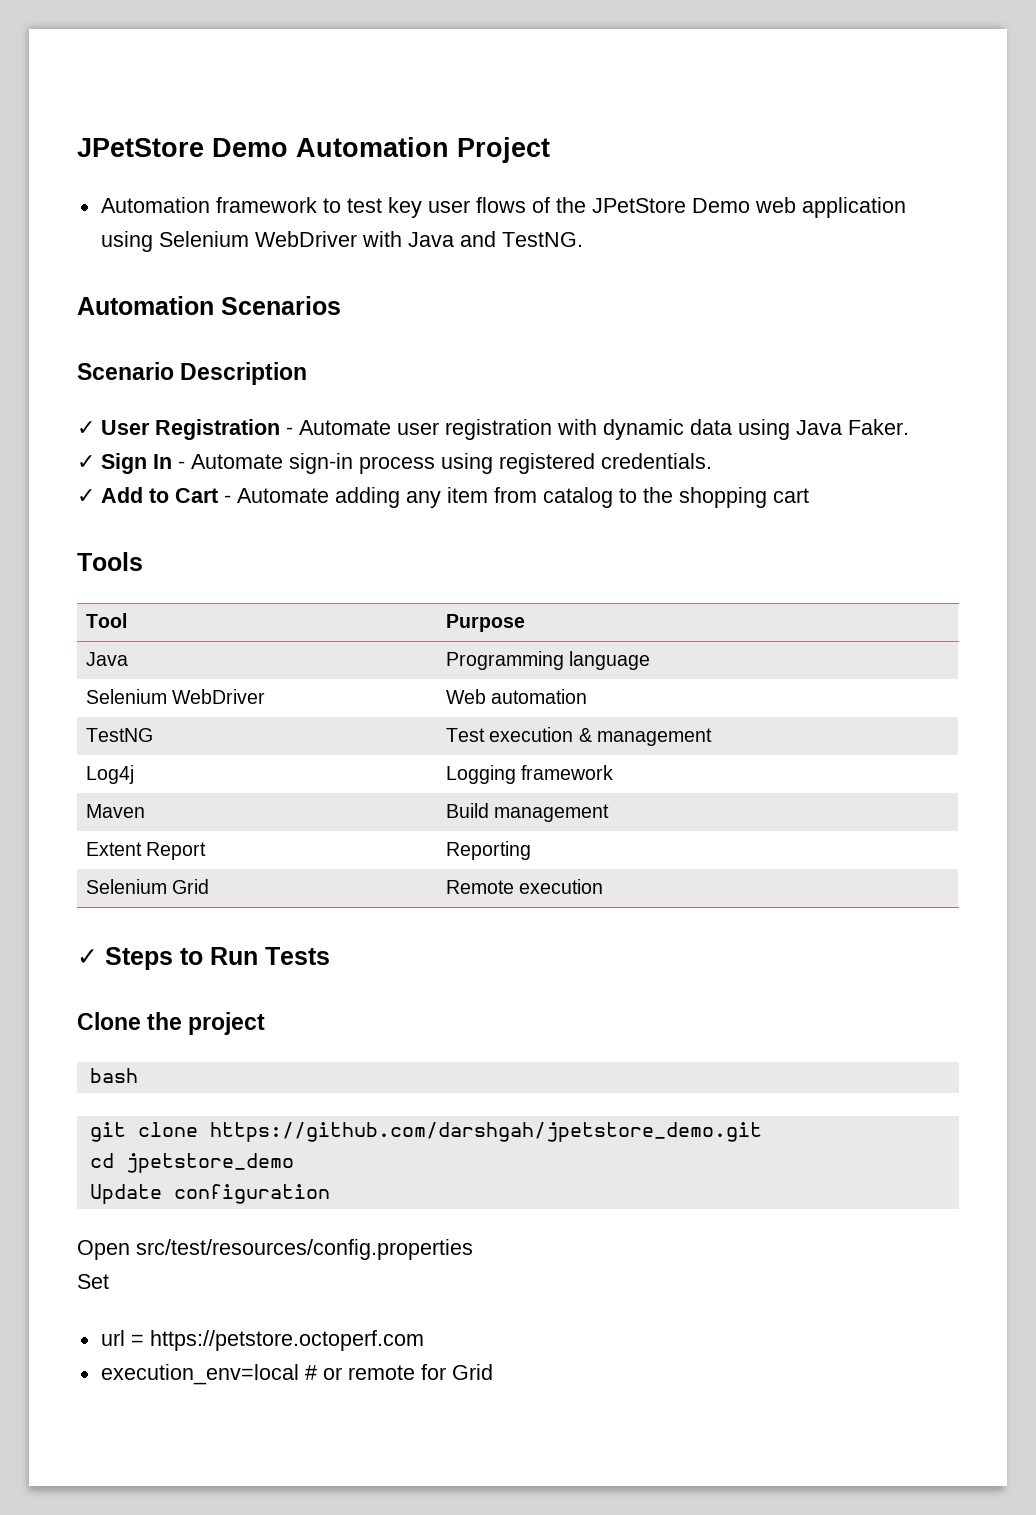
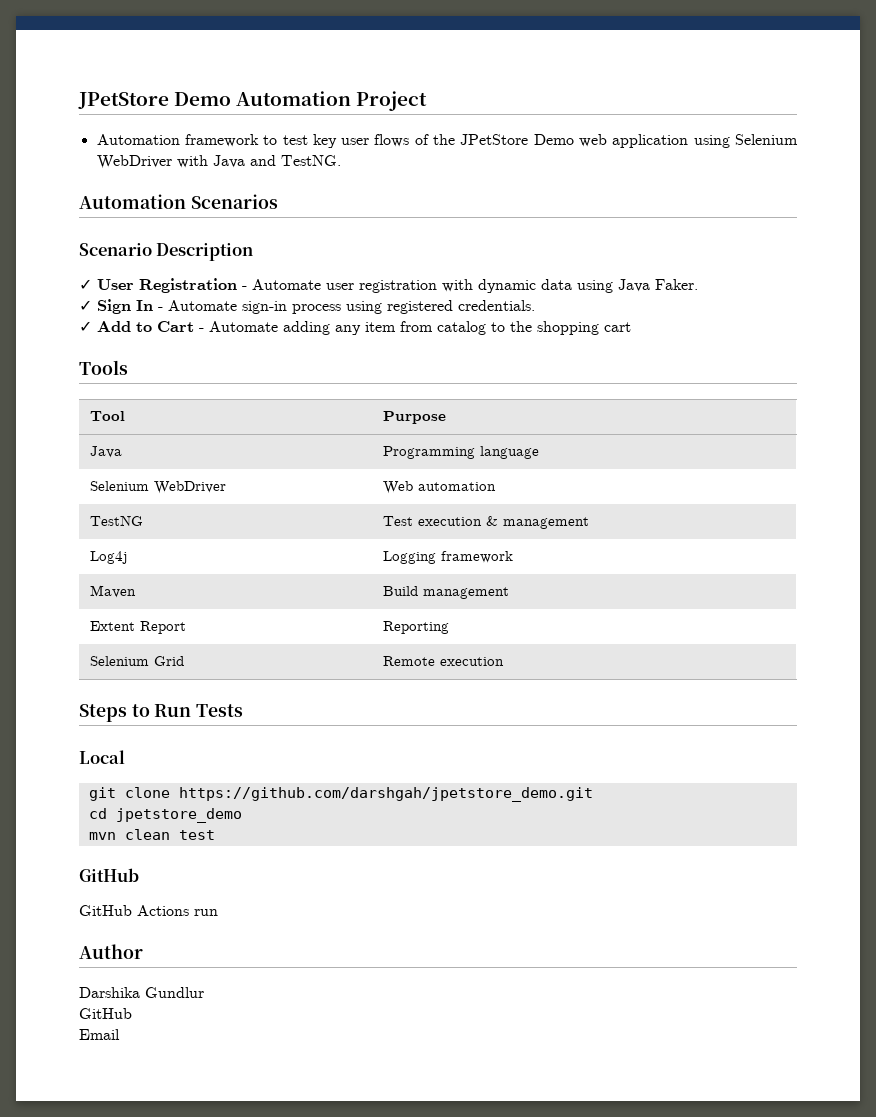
[77,949,98,965] ✓ -> (505, 661) none
[77,1012,266,1035] [89,1068,138,1083] Clone the project // bash -> [79,750,125,764] Local
[89,1184,330,1204] [77,1239,473,1260] [77,1274,109,1289] [100,1330,424,1351] [100,1364,493,1385] Update configuration // Open src/test/resources/config.properties // Set // url = https://petstore.octoperf.com // execution_env=local # or remote for Grid -> [88,829,215,840] [79,868,139,882] [79,905,218,916] [79,944,143,959] [79,987,204,998] [79,1008,132,1019] [79,1029,120,1040] mvn clean test // GitHub // GitHub Actions run // Author // Darshika Gundlur // GitHub // Email

